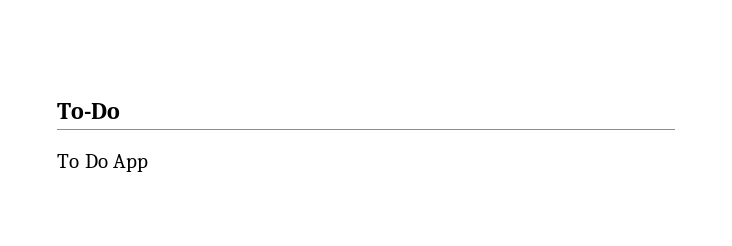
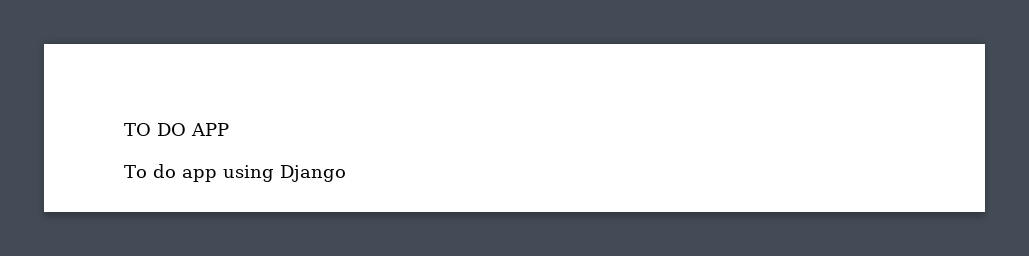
[57,103,120,119] [57,154,149,172] To-Do // To Do App -> [124,123,229,136] [124,164,346,182] TO DO APP // To do app using Django

